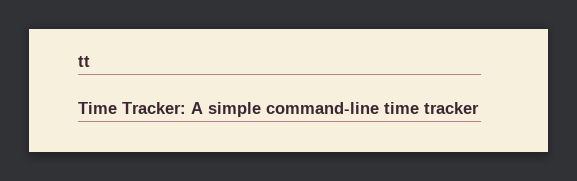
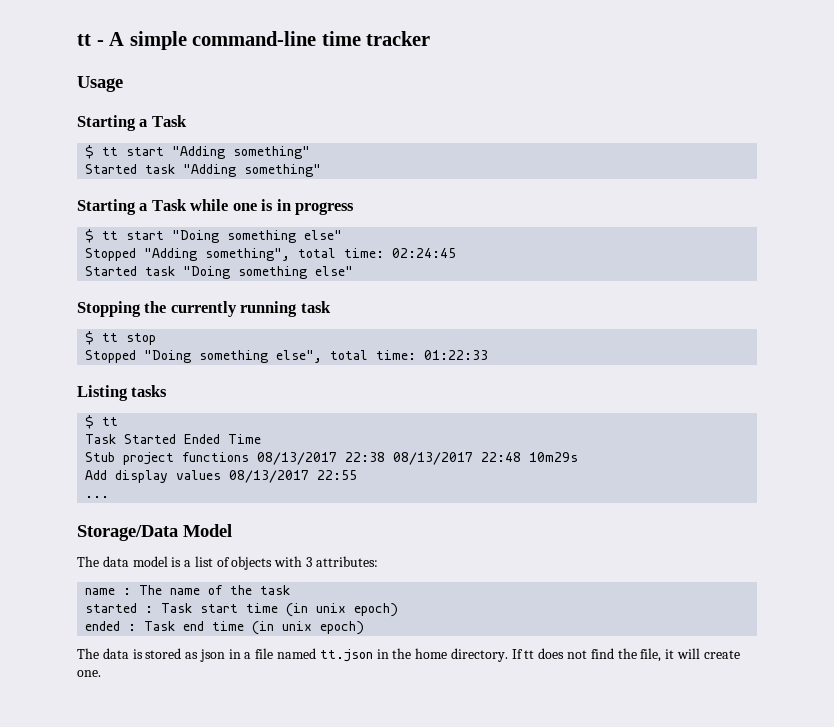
[78,56,90,67] [78,102,186,114] tt // Time Tracker: -> [77,34,104,46] tt -
(479, 108) none -> [77,76,123,92] [77,115,187,131] [85,145,311,159] [85,164,322,177] [77,199,355,215] [85,229,343,243] [85,248,457,261] [85,266,354,279] [77,301,331,317] [85,331,157,345] [85,350,489,363] [77,385,168,401] [85,415,119,429] [85,434,262,444] [85,452,579,465] [85,470,358,483] [85,496,110,498] [77,524,232,541] [77,556,378,570] [85,585,291,595] [85,603,399,617] [85,621,365,635] [77,648,740,662] [77,670,101,677] // Usage // Starting a Task // $ tt start "Adding something" // Started task "Adding something" // Starting a Task while one is in progress // $ tt start "Doing something else" // Stopped "Adding something", total time: 02:24:45 // Started task "Doing something else" // Stopping the currently running task // $ tt stop // Stopped "Doing something else", total time: 01:22:33 // Listing tasks // $ tt // Task Started Ended Time // Stub project functions 08/13/2017 22:38 08/13/2017 22:48 10m29s // Add display values 08/13/2017 22:55 // ... // Storage/Data Model // The data model is a list of objects with 3 attributes: // name : The name of the task // started : Task start time (in unix epoch) // ended : Task end time (in unix epoch) // The data is stored as json in a file named tt.json in the home directory. If tt does not find the file, it will create one.

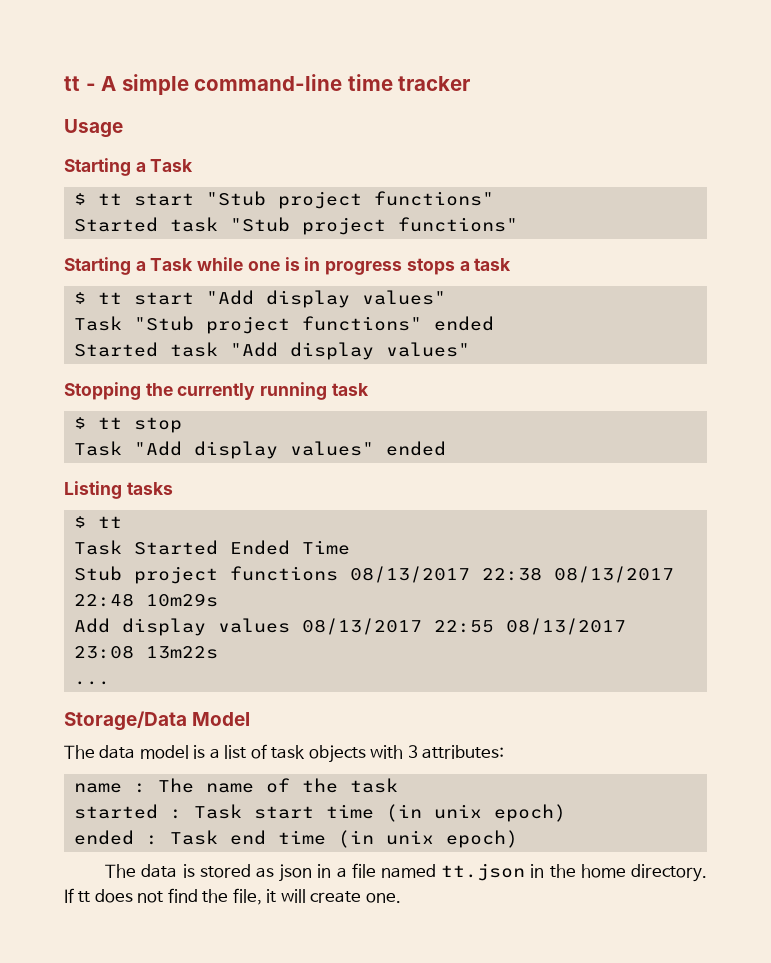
[172,146,311,159] [85,164,322,177] "Adding something" // Started task "Adding something" -> [205,191,494,209] [73,217,518,235] "Stub project functions" // Started task "Stub project functions"
[85,229,343,243] [85,248,457,261] [85,266,354,279] // $ tt start "Doing something else" // Stopped "Adding something", total time: 02:24:45 // Started task "Doing something else" -> [406,258,512,275] [73,290,446,308] [73,316,494,334] [73,342,470,360] stops a task // $ tt start "Add display values" // Task "Stub project functions" ended // Started task "Add display values"
[85,350,489,363] Stopped "Doing something else", total time: 01:22:33 -> [73,441,446,459] Task "Add display values" ended
(358, 475) none -> [505,618,626,635] [73,645,218,659] 08/13/2017 23:08 13m22s
(230, 562) none -> [271,745,306,759] task

